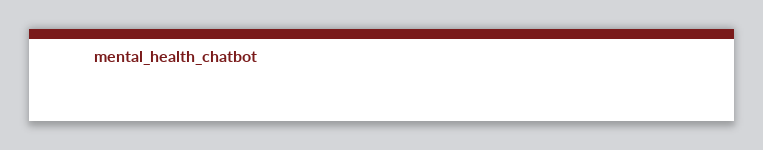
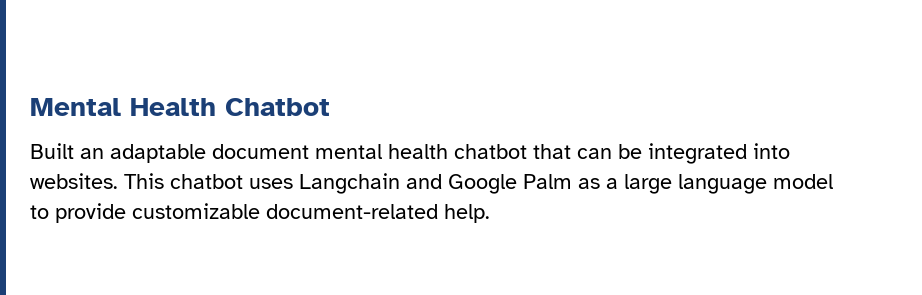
[94,51,257,65] mental_health_chatbot -> [30,98,330,116] [30,143,790,164] [30,173,833,194] [30,203,490,223] Mental Health Chatbot // Built an adaptable document mental health chatbot that can be integrated into websites. This chatbot uses Langchain and Google Palm as a large language model to provide customizable document-related help.

